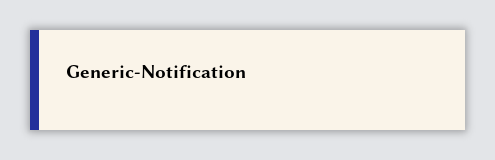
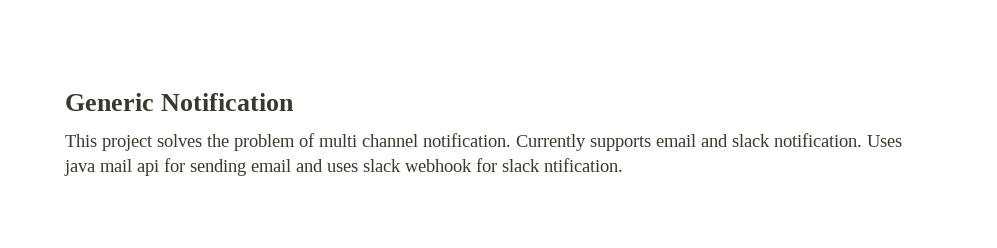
[66,65,246,78] Generic-Notification -> [65,93,295,111] [65,133,902,151] [64,158,623,176] Generic Notification // This project solves the problem of multi channel notification. Currently supports email and slack notification. Uses java mail api for sending email and uses slack webhook for slack ntification.

